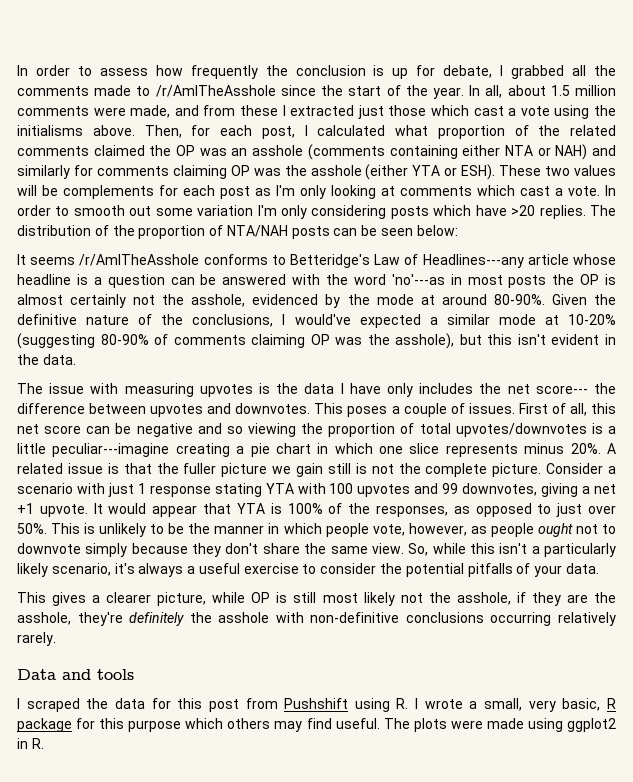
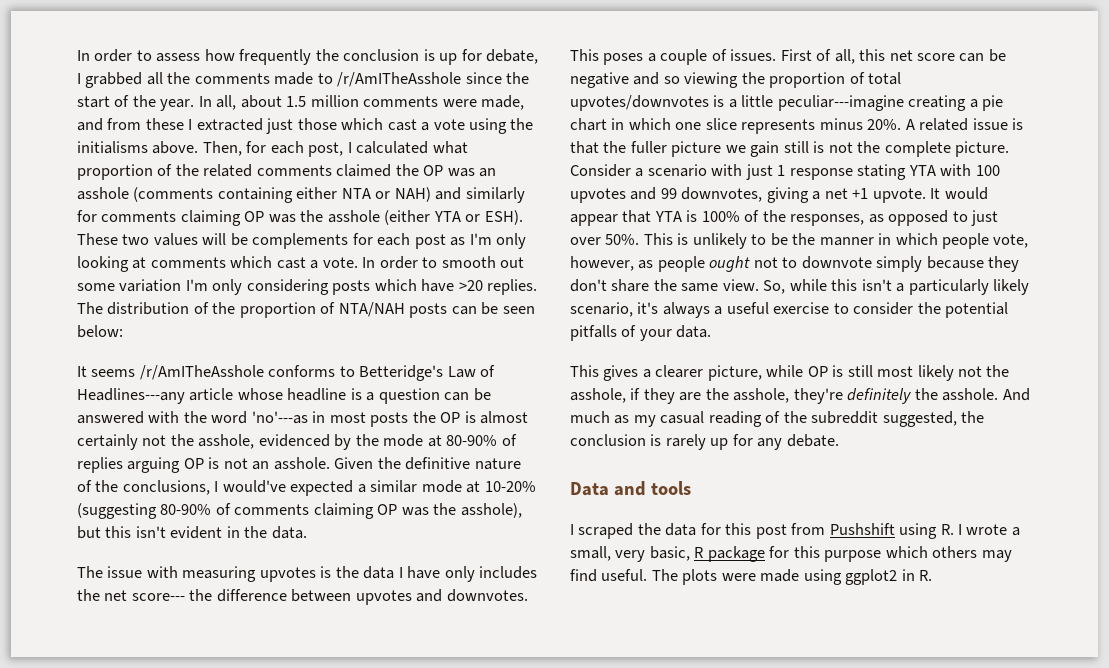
[441,294,545,305] around 80-90%. -> [446,434,517,446] [77,457,330,473] 80-90% of replies arguing OP is not an asshole.
[218,612,616,626] [17,632,56,646] asshole with non-definitive conclusions occurring relatively rarely. -> [942,388,1030,401] [570,411,985,427] [570,434,839,450] asshole. And much as my casual reading of the subreddit suggested, the conclusion is rarely up for any debate.

